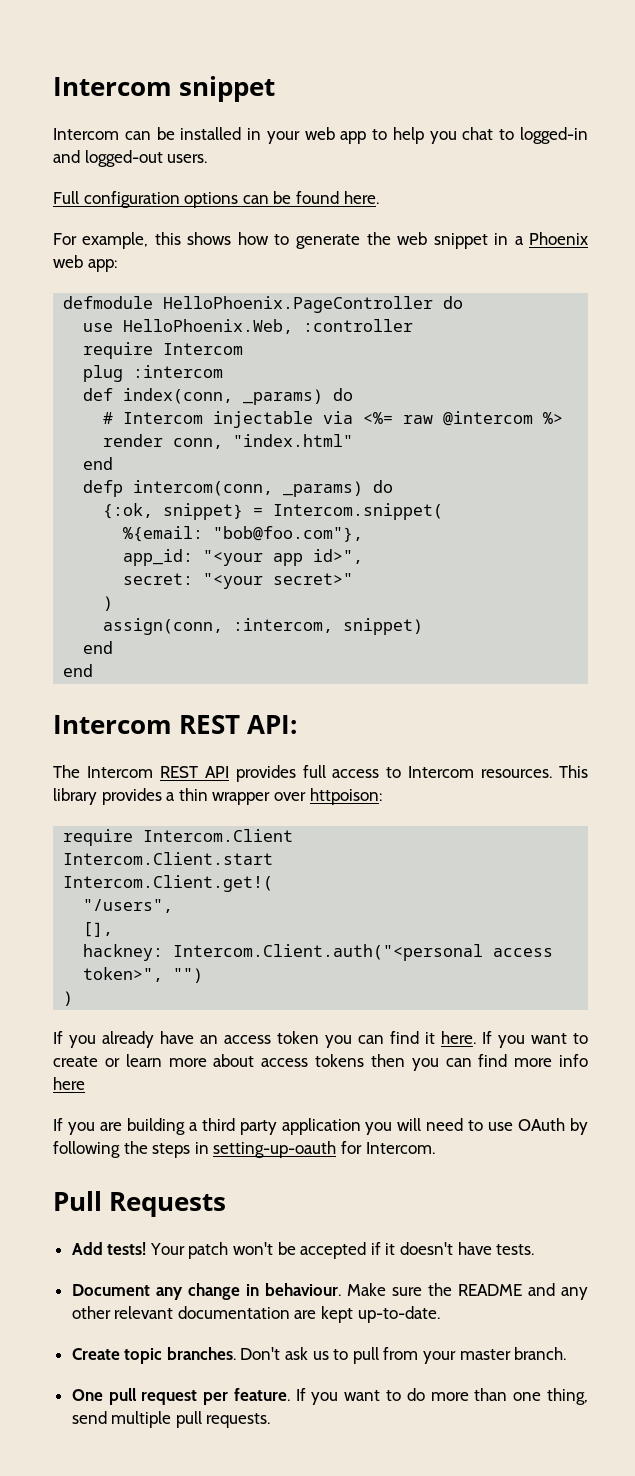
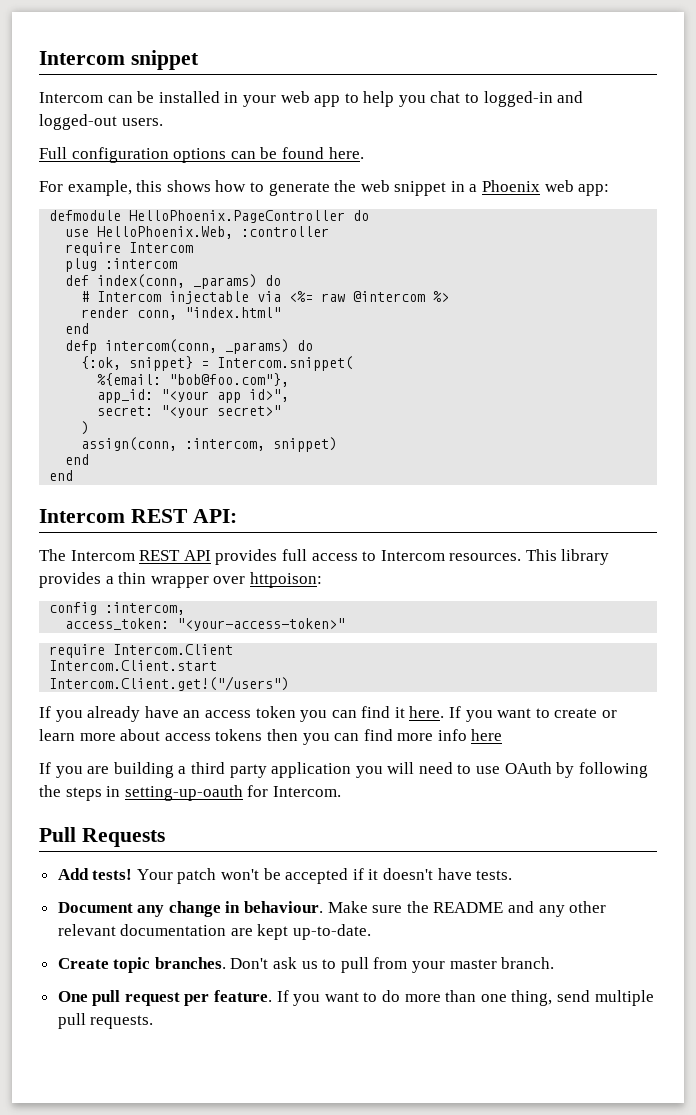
(382, 796) none -> [49,602,186,615] [65,618,346,631] // config :intercom, // access_token: "<your-access-token>"
[63,875,274,892] [83,899,174,913] [83,922,114,937] [83,944,554,961] [83,967,204,983] [63,991,74,1006] Intercom.Client.get!( // "/users", // [], // hackney: Intercom.Client.auth("<personal access token>", "") // ) -> [49,676,290,691] Intercom.Client.get!("/users")

